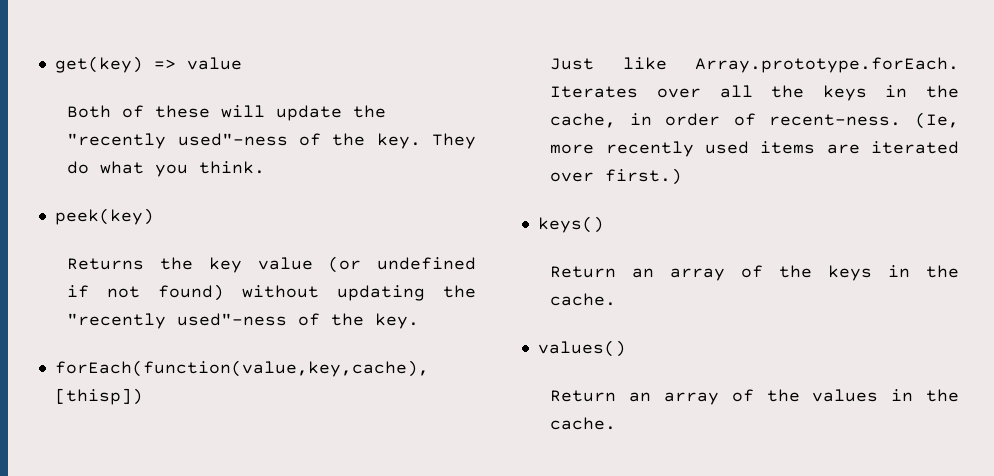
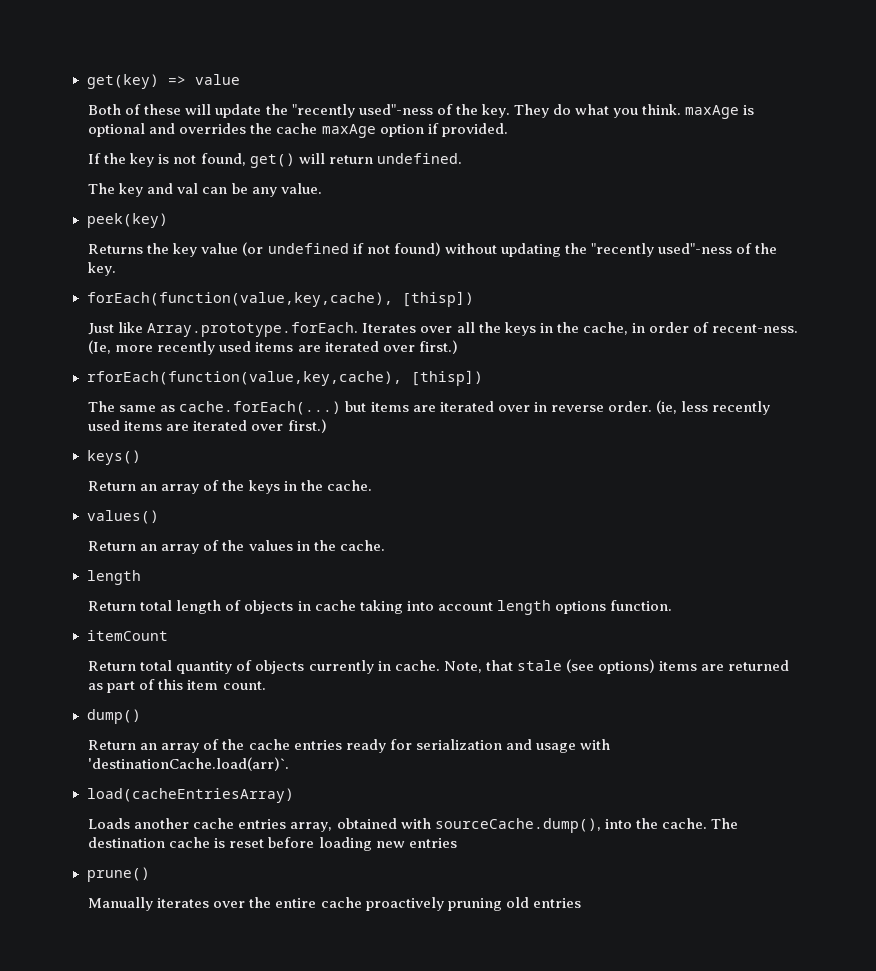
(266, 167) none -> [685,105,755,119] [88,123,508,138] [88,153,462,168] [88,183,322,197] maxAge is optional and overrides the cache maxAge option if provided. // If the key is not found, get() will return undefined. // The key and val can be any value.
(683, 176) none -> [86,370,483,386] [88,400,770,415] [88,419,327,433] // rforEach(function(value,key,cache), [thisp]) // The same as cache.forEach(...) but items are iterated over in reverse order. (ie, less recently used items are iterated over first.)
(617, 423) none -> [86,570,141,585] [88,600,672,615] [86,630,168,641] [88,659,790,674] [88,679,266,693] [86,709,141,724] [88,739,610,753] [88,757,290,771] [86,788,294,803] [88,818,738,833] [88,837,457,851] [86,867,150,882] [88,897,581,911] // length // Return total length of objects in cache taking into account length options function. // itemCount // Return total quantity of objects currently in cache. Note, that stale (see options) items are returned as part of this item count. // dump() // Return an array of the cache entries ready for serialization and usage with 'destinationCache.load(arr)`. // load(cacheEntriesArray) // Loads another cache entries array, obtained with sourceCache.dump(), into the cache. The destination cache is reset before loading new entries // prune() // Manually iterates over the entire cache proactively pruning old entries

